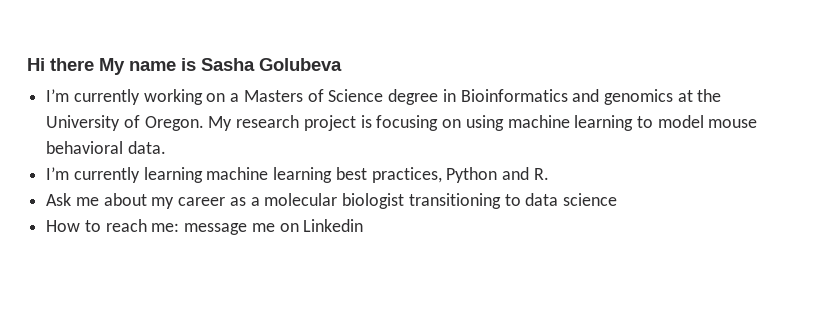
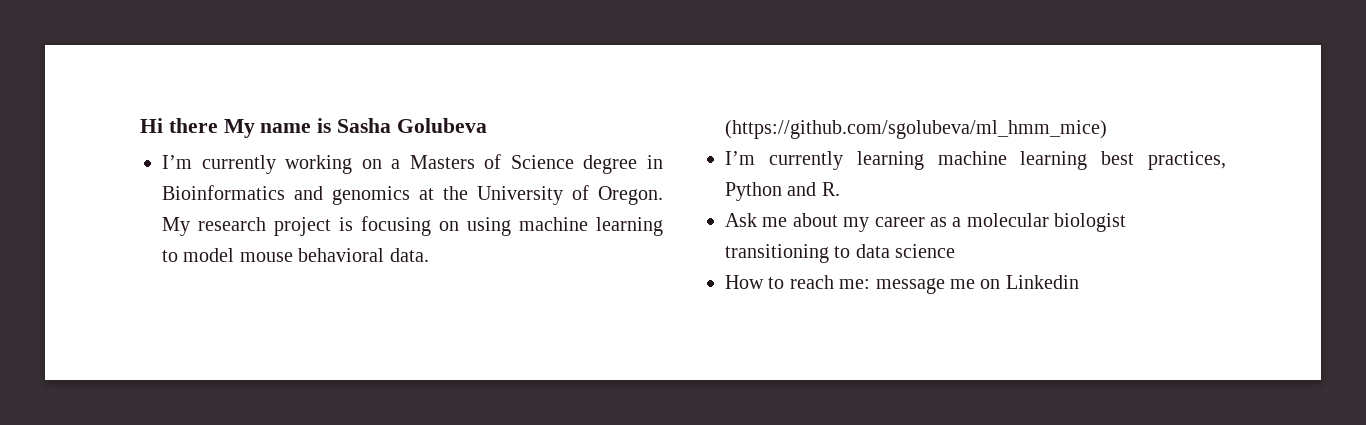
(166, 147) none -> [725,120,1107,139] (https://github.com/sgolubeva/ml_hmm_mice)

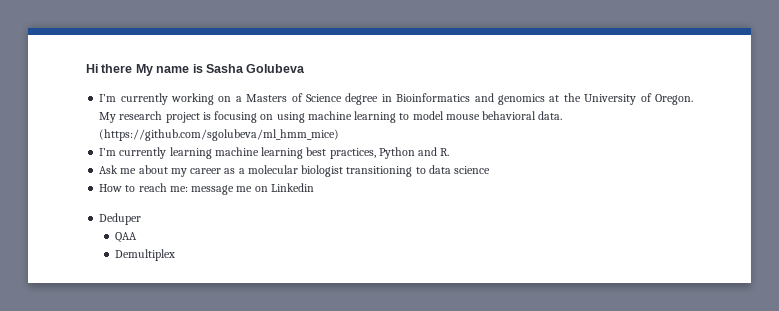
(1079, 282) none -> [99,213,142,225] [115,232,138,243] [115,249,176,261] // Deduper // QAA // Demultiplex

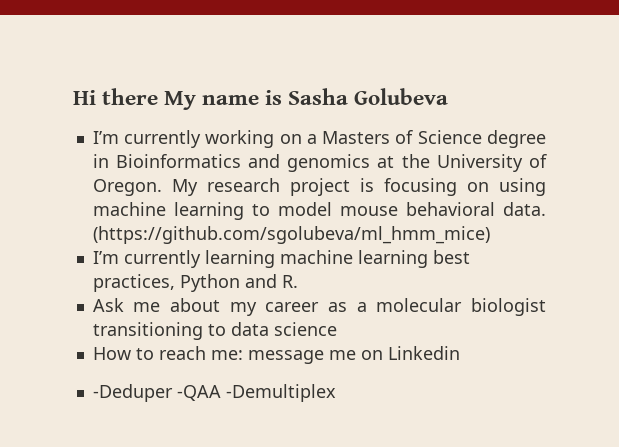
[99,213,142,225] [115,232,138,243] [115,249,176,261] Deduper // QAA // Demultiplex -> [92,384,336,402] -Deduper -QAA -Demultiplex

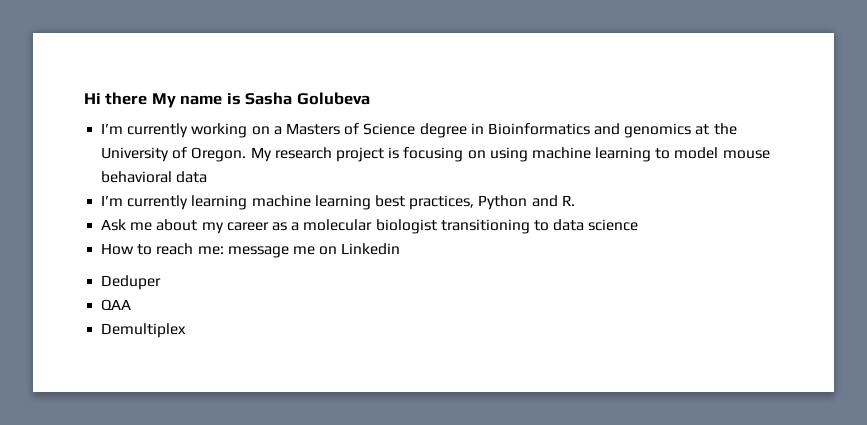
[502,202,546,216] [92,226,490,244] data. (https://github.com/sgolubeva/ml_hmm_mice) -> [176,171,208,183] data
[92,384,336,402] -Deduper -QAA -Demultiplex -> [101,275,162,290] [101,299,132,310] [101,323,187,338] Deduper // QAA // Demultiplex

